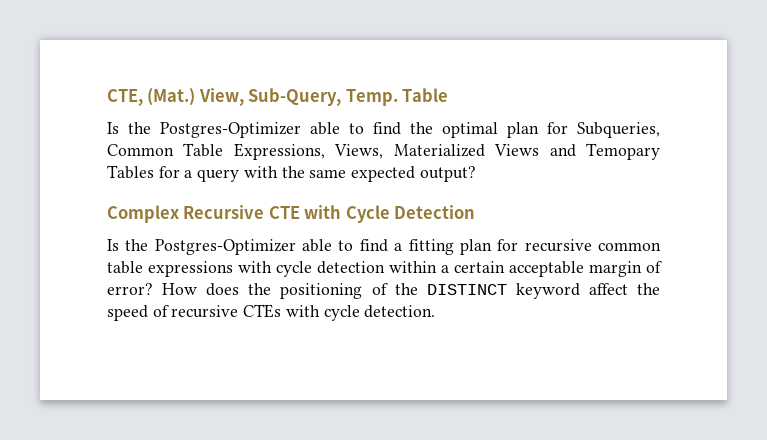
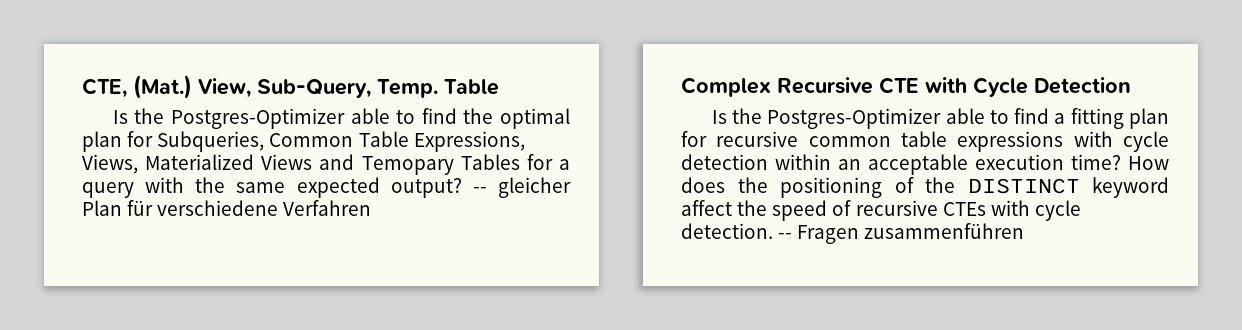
(476, 174) none -> [472,177,571,198] [82,200,372,216] -- gleicher Plan für verschiedene Verfahren
[441,261,662,277] [107,283,153,295] a certain acceptable margin of error? -> [838,154,1121,175] an acceptable execution time?
(436, 311) none -> [778,223,1025,244] -- Fragen zusammenführen

